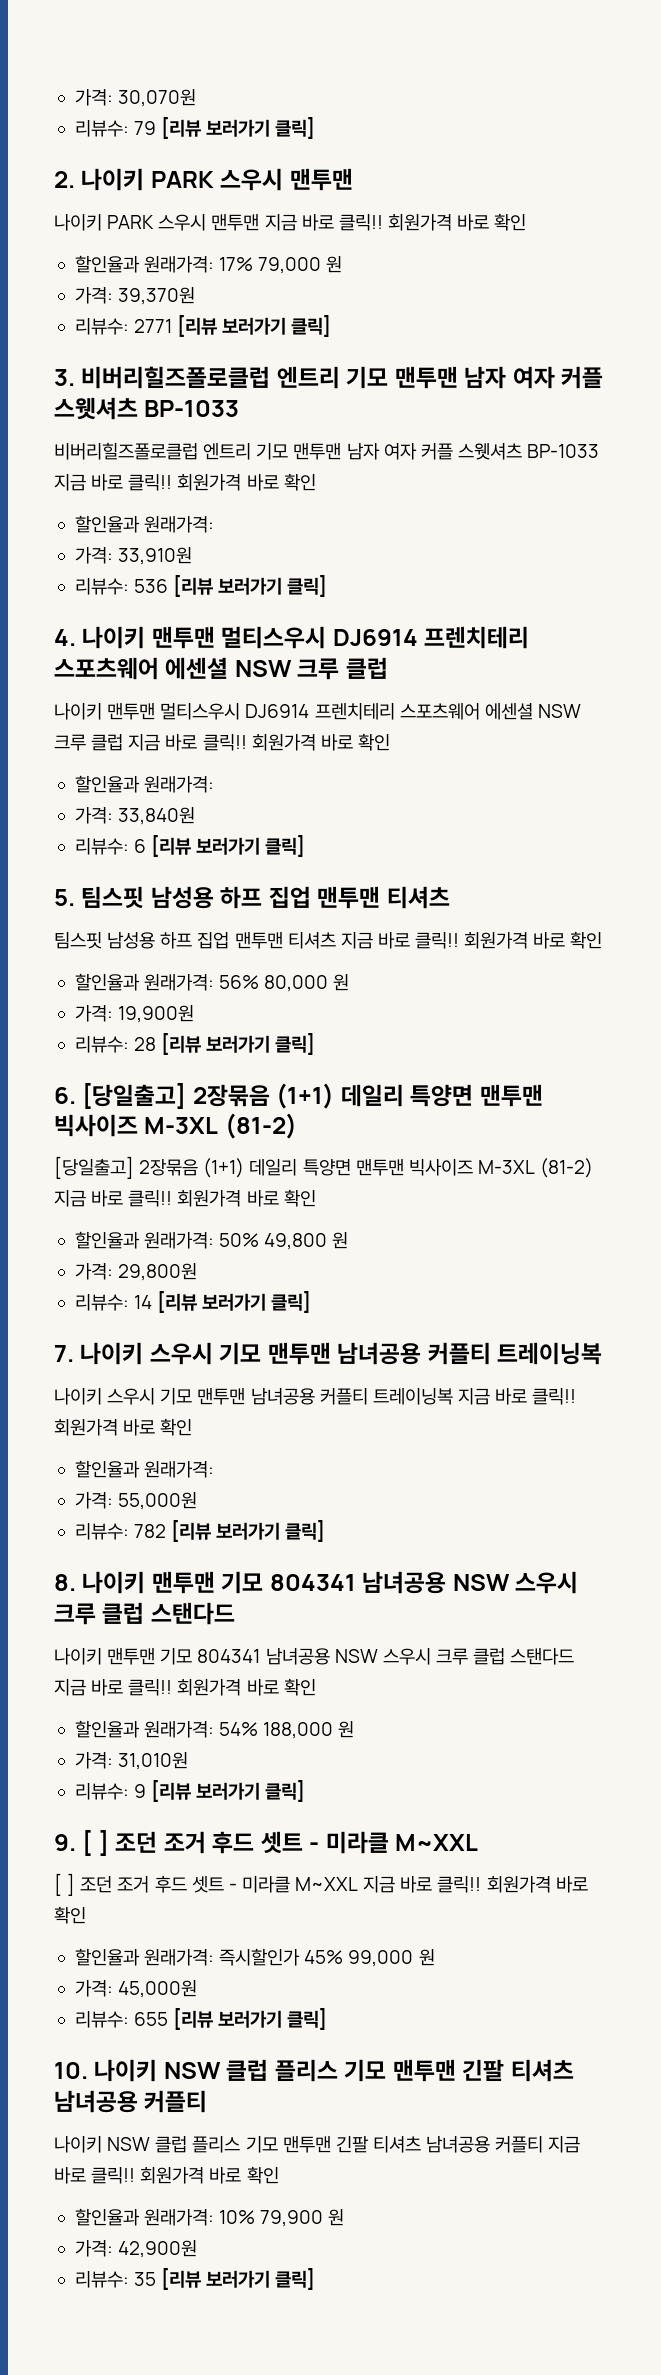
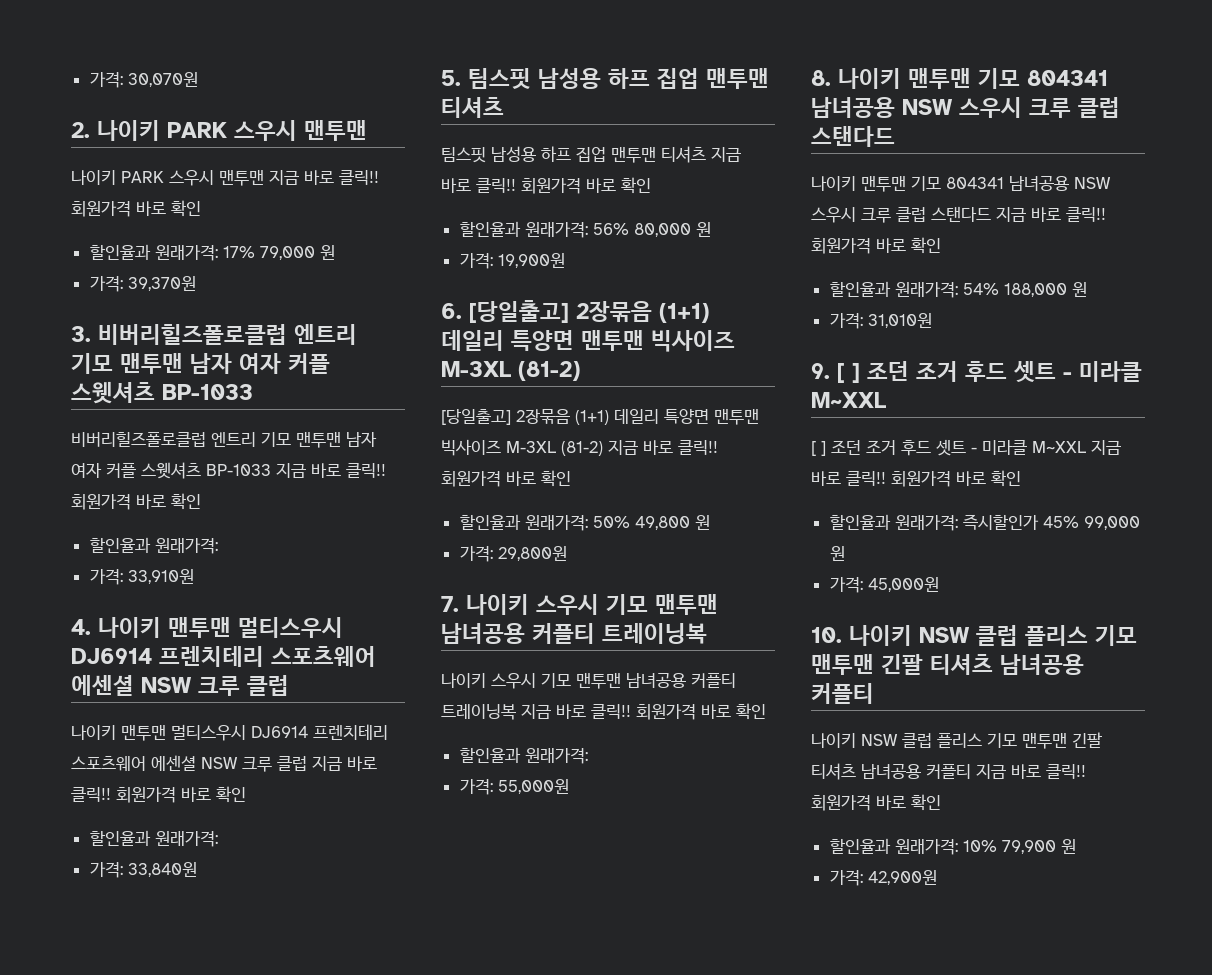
[74,117,316,139] // 리뷰수: 79 [리뷰 보러가기 클릭] -> (198, 79) none
[74,315,332,337] // 리뷰수: 2771 [리뷰 보러가기 클릭] -> (196, 283) none
[74,575,328,597] // 리뷰수: 536 [리뷰 보러가기 클릭] -> (194, 576) none
[74,835,306,857] // 리뷰수: 6 [리뷰 보러가기 클릭] -> (197, 869) none
[74,1033,316,1055] // 리뷰수: 28 [리뷰 보러가기 클릭] -> (565, 260) none
[74,1291,312,1313] // 리뷰수: 14 [리뷰 보러가기 클릭] -> (567, 553) none
[74,1520,326,1542] // 리뷰수: 782 [리뷰 보러가기 클릭] -> (569, 786) none
[74,1780,306,1802] // 리뷰수: 9 [리뷰 보러가기 클릭] -> (932, 320) none
[74,2008,328,2030] // 리뷰수: 655 [리뷰 보러가기 클릭] -> (939, 584) none
[74,2268,316,2290] // 리뷰수: 35 [리뷰 보러가기 클릭] -> (937, 877) none

